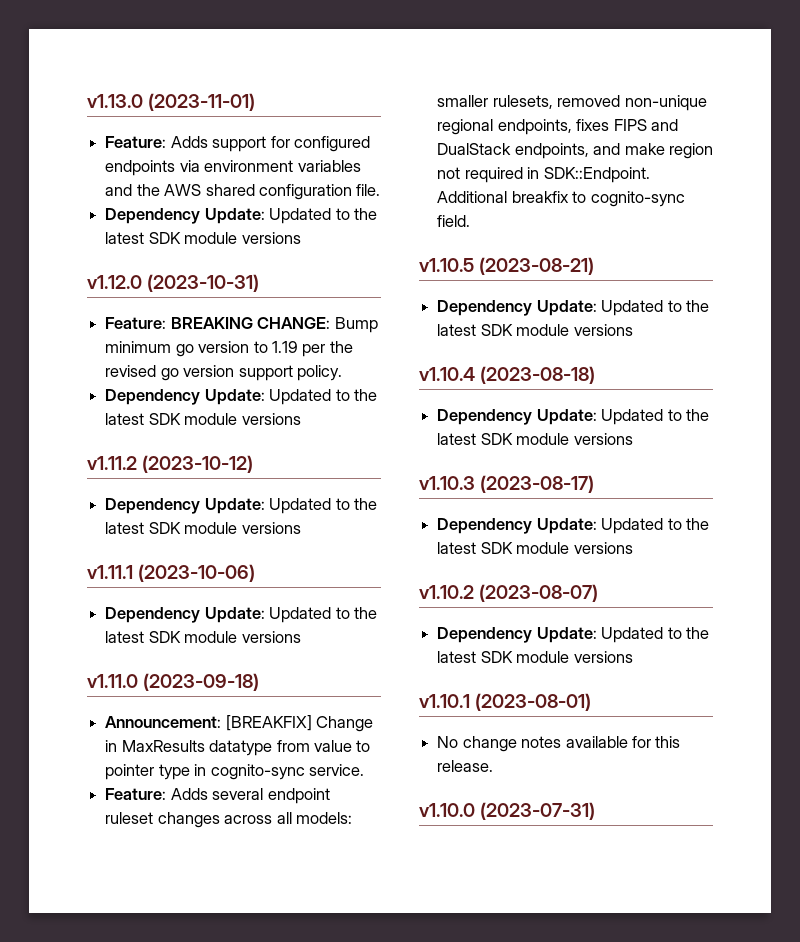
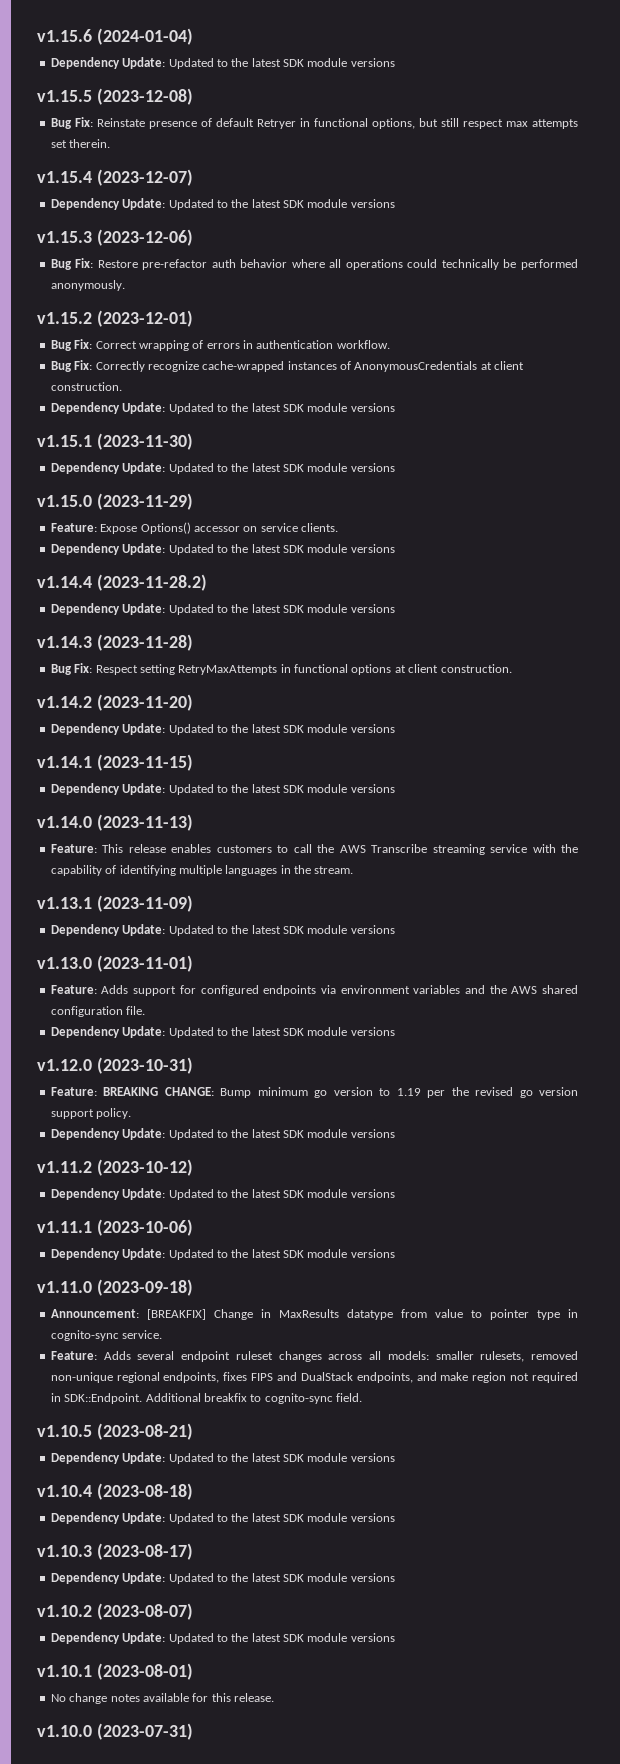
(87, 101) none -> [37,28,193,45] [50,57,395,69] [37,88,193,105] [50,117,579,129] [50,139,111,148] [37,169,193,186] [50,198,395,210] [37,229,193,246] [50,258,578,270] [50,280,125,291] [37,310,193,327] [50,339,390,351] [50,360,525,372] [50,382,122,391] [50,402,395,414] [37,433,193,450] [50,462,395,474] [37,493,193,510] [50,522,338,534] [50,543,395,555] [37,574,207,591] [50,603,395,615] [37,634,193,651] [50,663,512,675] [37,694,193,711] [50,723,395,735] [37,754,193,771] [50,783,395,795] [37,814,193,831] [50,844,578,855] [50,865,354,876] [37,895,193,912] [50,924,395,936] v1.15.6 (2024-01-04) // Dependency Update: Updated to the latest SDK module versions // v1.15.5 (2023-12-08) // Bug Fix: Reinstate presence of default Retryer in functional options, but still respect max attempts set therein. // v1.15.4 (2023-12-07) // Dependency Update: Updated to the latest SDK module versions // v1.15.3 (2023-12-06) // Bug Fix: Restore pre-refactor auth behavior where all operations could technically be performed anonymously. // v1.15.2 (2023-12-01) // Bug Fix: Correct wrapping of errors in authentication workflow. // Bug Fix: Correctly recognize cache-wrapped instances of AnonymousCredentials at client construction. // Dependency Update: Updated to the latest SDK module versions // v1.15.1 (2023-11-30) // Dependency Update: Updated to the latest SDK module versions // v1.15.0 (2023-11-29) // Feature: Expose Options() accessor on service clients. // Dependency Update: Updated to the latest SDK module versions // v1.14.4 (2023-11-28.2) // Dependency Update: Updated to the latest SDK module versions // v1.14.3 (2023-11-28) // Bug Fix: Respect setting RetryMaxAttempts in functional options at client construction. // v1.14.2 (2023-11-20) // Dependency Update: Updated to the latest SDK module versions // v1.14.1 (2023-11-15) // Dependency Update: Updated to the latest SDK module versions // v1.14.0 (2023-11-13) // Feature: This release enables customers to call the AWS Transcribe streaming service with the capability of identifying multiple languages in the stream. // v1.13.1 (2023-11-09) // Dependency Update: Updated to the latest SDK module versions //

